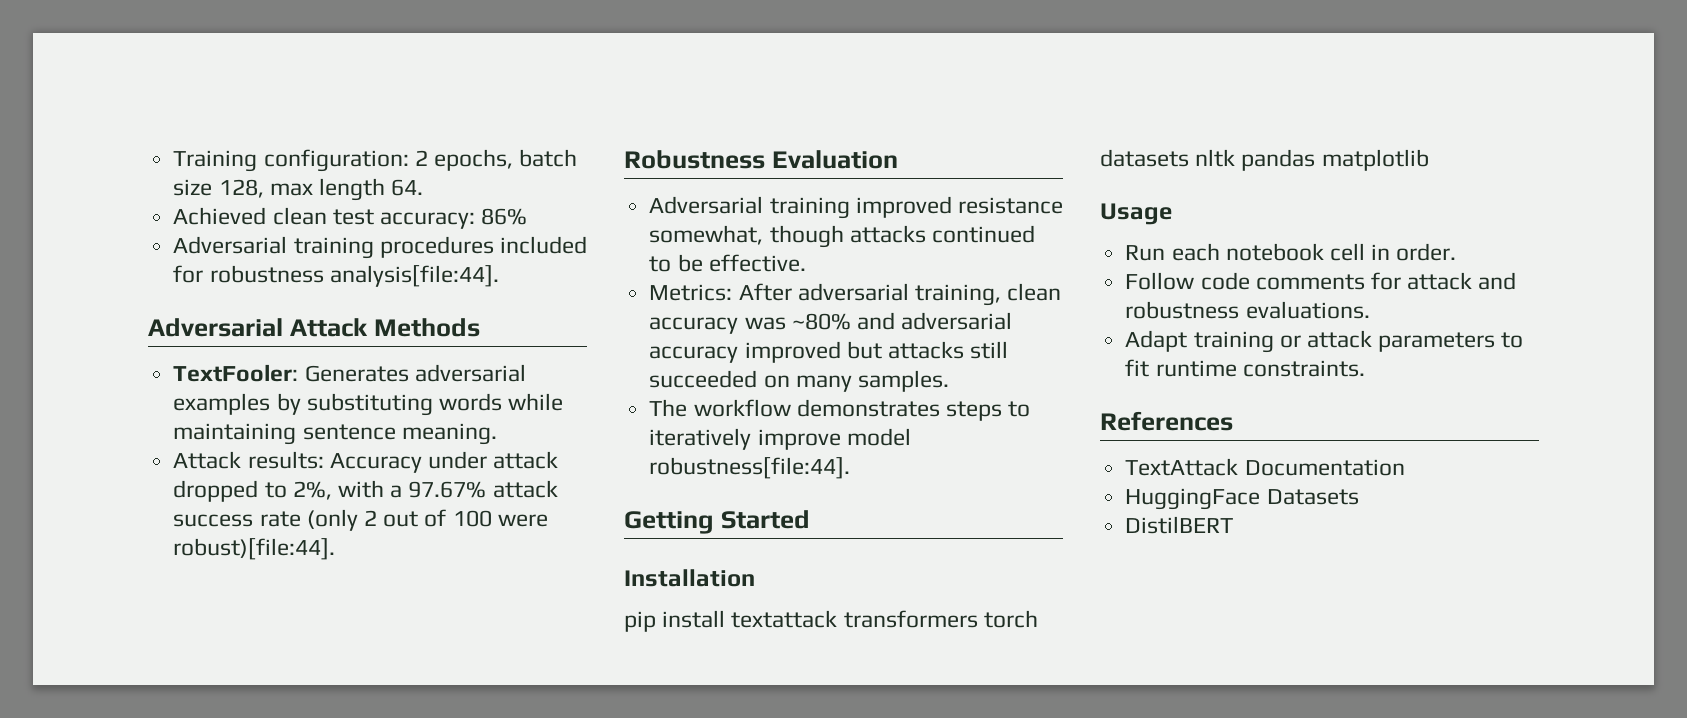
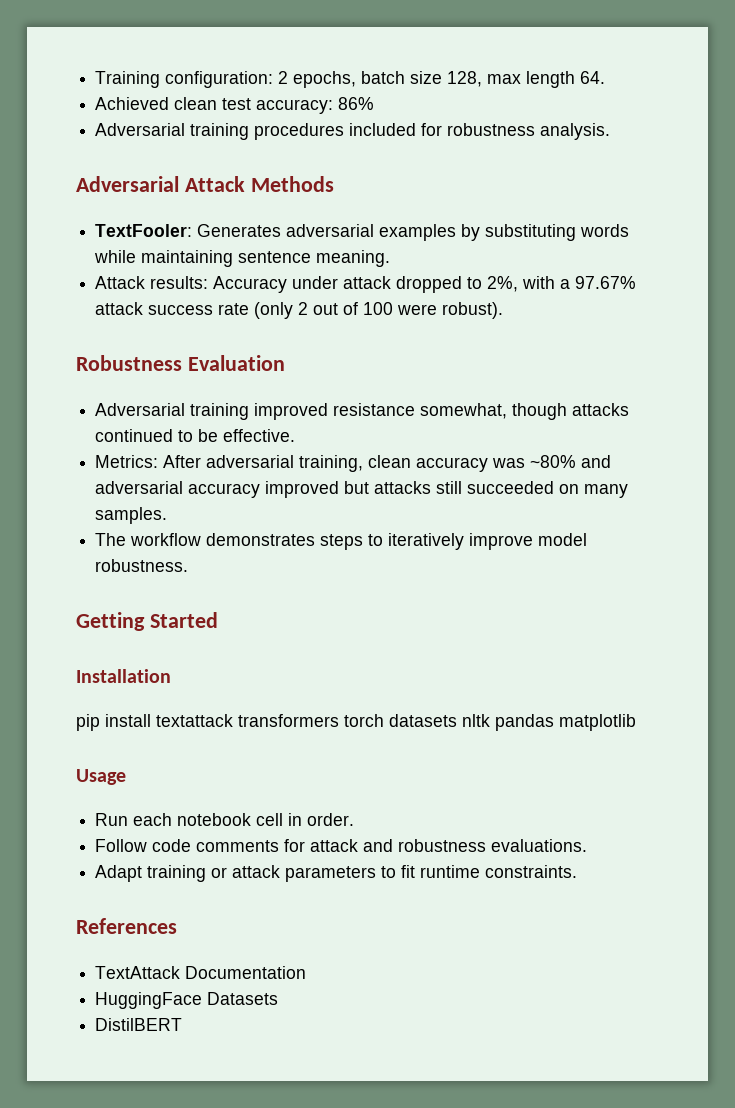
[329,265,499,287] analysis[file:44]. -> [540,123,611,140] analysis.
[173,538,336,560] robust)[file:44]. -> [442,302,504,319] robust).
[649,457,851,479] robustness[file:44]. -> [95,559,189,572] robustness.

